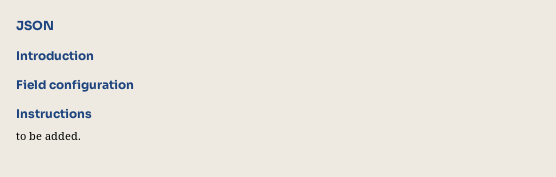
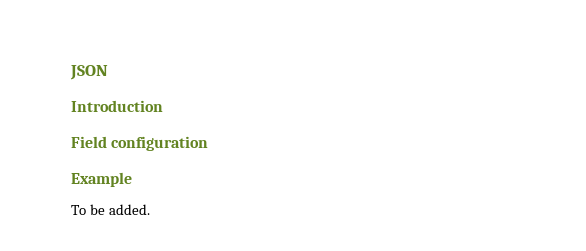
[16,108,92,119] [16,132,26,140] Instructions // to -> [71,172,132,187] [71,205,86,215] Example // To

